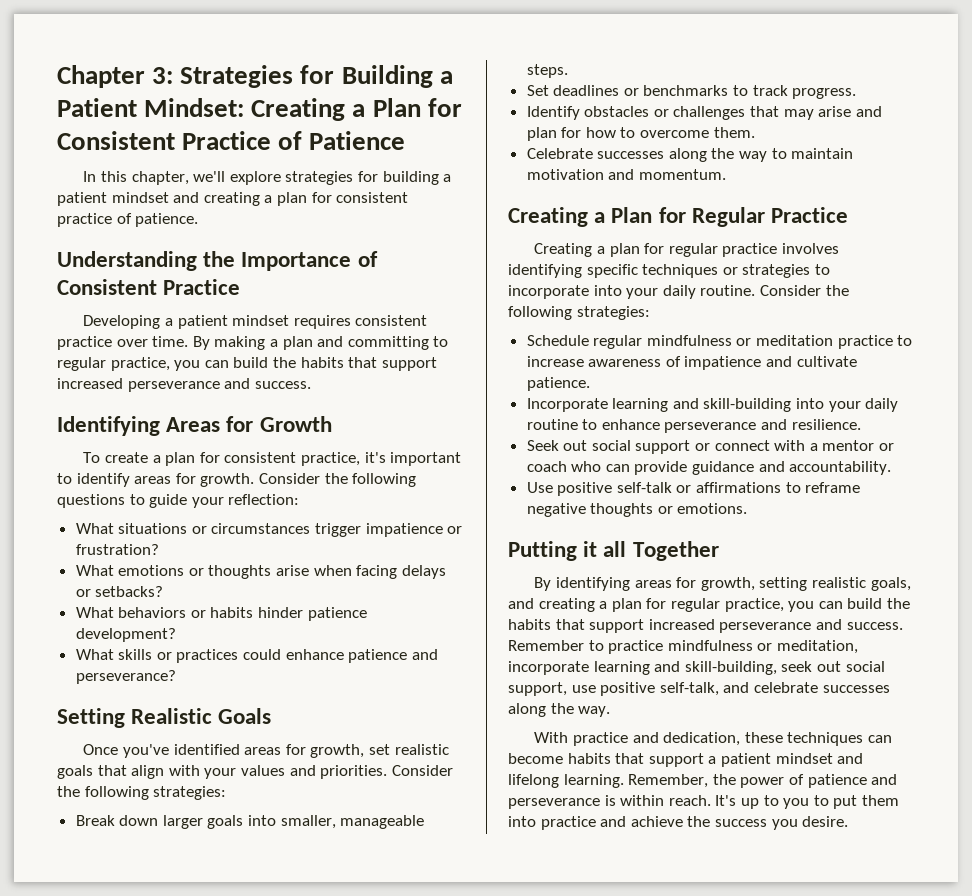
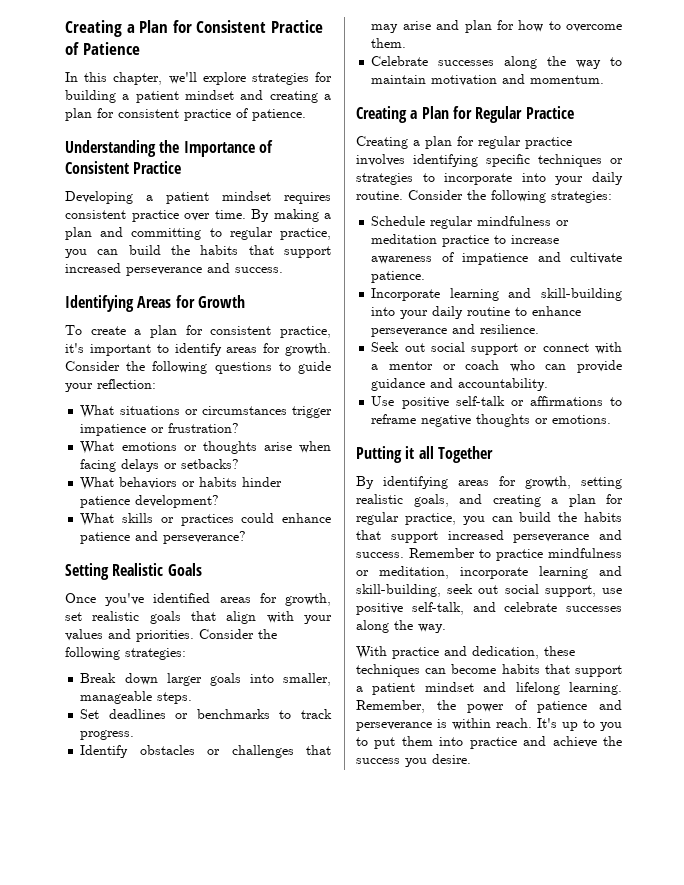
[57,65,453,88] [57,98,245,117] Chapter 3: Strategies for Building a Patient Mindset: -> (65, 28) none

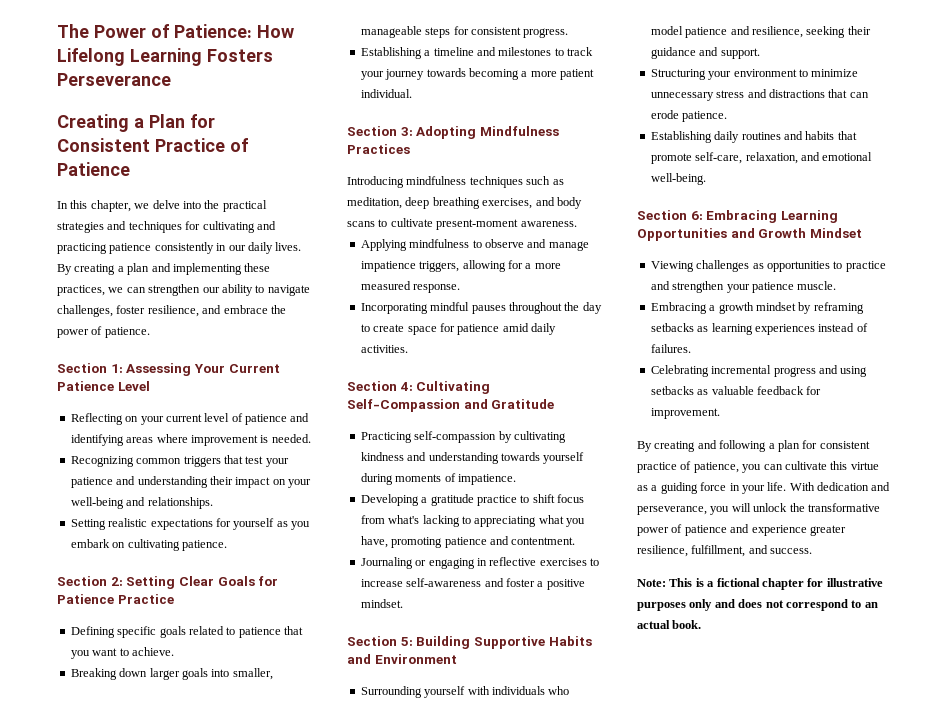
(65, 28) none -> [57,24,294,38] [57,48,273,66] [57,73,171,86] The Power of Patience: How Lifelong Learning Fosters Perseverance //
[168,72,332,85] [65,90,318,103] we'll explore strategies for building a patient mindset and creating -> [134,200,267,212] [57,221,276,233] [57,242,302,254] [57,263,271,275] [57,284,310,296] [57,305,286,317] [57,326,150,338] [57,363,280,376] [57,381,150,391] [70,413,310,425] [70,434,311,446] [70,455,289,467] [70,476,311,488] [70,497,213,509] [70,518,310,530] [70,539,227,551] [57,576,279,589] [57,594,174,604] [70,626,303,638] [70,647,174,659] [70,668,273,680] [360,26,569,38] [360,47,593,59] [360,68,594,80] [360,89,412,98] [347,126,559,139] [347,144,410,154] [347,176,564,188] [347,197,582,209] [347,218,577,230] [360,239,589,251] [360,260,561,272] [360,281,461,293] [360,302,602,314] [360,323,556,335] [360,345,408,353] [347,381,491,394] [347,399,555,412] [360,431,566,443] [360,452,585,464] [360,473,516,485] [360,494,584,506] [360,515,585,527] [360,536,576,548] [360,557,599,569] [360,578,585,590] [360,599,403,608] [347,636,592,649] [347,654,457,664] [360,686,570,698] [650,26,871,38] [650,47,760,59] [650,69,859,80] [650,89,869,101] [650,110,728,122] [650,131,857,143] [650,152,873,164] [650,173,706,185] [637,210,838,223] [637,228,862,241] [650,260,886,272] [650,281,837,293] [650,302,864,314] [650,323,868,335] [650,344,691,353] [650,365,868,377] [650,386,822,395] [650,408,720,419] [637,440,767,452] we delve into the practical strategies and techniques for cultivating and practicing patience consistently in our daily lives. By creating a plan and implementing these practices, we can strengthen our ability to navigate challenges, foster resilience, and embrace the power of patience. // Section 1: Assessing Your Current Patience Level // Reflecting on your current level of patience and identifying areas where improvement is needed. // Recognizing common triggers that test your patience and understanding their impact on your well-being and relationships. // Setting realistic expectations for yourself as you embark on cultivating patience. // Section 2: Setting Clear Goals for Patience Practice // Defining specific goals related to patience that you want to achieve. // Breaking down larger goals into smaller, manageable steps for consistent progress. // Establishing a timeline and milestones to track your journey towards becoming a more patient individual. // Section 3: Adopting Mindfulness Practices // Introducing mindfulness techniques such as meditation, deep breathing exercises, and body scans to cultivate present-moment awareness. // Applying mindfulness to observe and manage impatience triggers, allowing for a more measured response. // Incorporating mindful pauses throughout the day to create space for patience amid daily activities. // Section 4: Cultivating Self-Compassion and Gratitude // Practicing self-compassion by cultivating kindness and understanding towards yourself during moments of impatience. // Developing a gratitude practice to shift focus from what's lacking to appreciating what you have, promoting patience and contentment. // Journaling or engaging in reflective exercises to increase self-awareness and foster a positive mindset. // Section 5: Building Supportive Habits and Environment // Surrounding yourself with individuals who model patience and resilience, seeking their guidance and support. // Structuring your environment to minimize unnecessary stress and distractions that can erode patience. // Establishing daily routines and habits that promote self-care, relaxation, and emotional well-being. // Section 6: Embracing Learning Opportunities and Growth Mindset // Viewing challenges as opportunities to practice and strengthen your patience muscle. // Embracing a growth mindset by reframing setbacks as learning experiences instead of failures. // Celebrating incremental progress and using setbacks as valuable feedback for improvement. // By creating and following
[252,109,306,121] [65,140,273,157] [65,161,182,174] [65,191,331,204] [65,209,331,222] [65,227,331,240] [65,245,331,258] [65,263,283,276] [65,295,245,312] [65,325,331,338] [65,343,331,356] [65,361,331,374] [65,379,156,392] [80,405,332,418] [80,423,240,436] [80,441,331,454] [80,459,240,472] [80,477,283,490] [80,495,220,508] [80,513,331,526] [80,531,247,544] [65,563,202,580] [65,593,331,606] [65,611,332,624] [65,629,277,642] [65,647,186,660] [80,673,331,686] [80,691,193,704] [80,709,332,719] [80,730,135,740] [80,745,331,758] [371,20,622,33] [371,38,407,48] [371,56,622,69] [371,74,605,86] [356,106,574,123] [356,136,572,149] [356,154,623,167] [356,172,623,185] [356,190,612,203] [371,216,570,229] [371,234,560,247] [371,252,622,265] [371,271,426,283] [371,288,622,301] [371,306,582,319] [371,324,540,337] [371,342,622,355] [371,360,622,373] [371,378,549,391] [371,396,622,409] [371,414,612,427] [356,446,493,463] [356,476,622,489] [356,494,623,507] [356,512,622,525] [356,530,622,543] [356,548,622,561] [356,566,622,579] [356,584,622,597] [356,602,622,615] [356,620,446,633] [356,646,575,659] [356,664,622,677] [356,682,622,695] [356,700,622,713] [356,718,622,731] [356,736,622,749] [356,754,471,767] patience. // Understanding the Importance of Consistent Practice // Developing a patient mindset requires consistent practice over time. By making a plan and committing to regular practice, you can build the habits that support increased perseverance and success. // Identifying Areas for Growth // To create a plan for consistent practice, it's important to identify areas for growth. Consider the following questions to guide your reflection: // What situations or circumstances trigger impatience or frustration? // What emotions or thoughts arise when facing delays or setbacks? // What behaviors or habits hinder patience development? // What skills or practices could enhance patience and perseverance? // Setting Realistic Goals // Once you've identified areas for growth, set realistic goals that align with your values and priorities. Consider the following strategies: // Break down larger goals into smaller, manageable steps. // Set deadlines or benchmarks to track progress. // Identify obstacles or challenges that may arise and plan for how to overcome them. // Celebrate successes along the way to maintain motivation and momentum. // Creating a Plan for Regular Practice // Creating a plan for regular practice involves identifying specific techniques or strategies to incorporate into your daily routine. Consider the following strategies: // Schedule regular mindfulness or meditation practice to increase awareness of impatience and cultivate patience. // Incorporate learning and skill-building into your daily routine to enhance perseverance and resilience. // Seek out social support or connect with a mentor or coach who can provide guidance and accountability. // Use positive self-talk or affirmations to reframe negative thoughts or emotions. // Putting it all Together // By identifying areas for growth, setting realistic goals, and creating a plan for regular practice, you can build the habits that support increased perseverance and success. Remember to practice mindfulness or meditation, incorporate learning and skill-building, seek out social support, use positive self-talk, and celebrate successes along the way. // With practice and dedication, these techniques can become habits that support a patient mindset and lifelong learning. Remember, the power of patience and perseverance is within reach. It's up to you to put them into practice and achieve the success you desire. -> [693,461,879,473] [637,482,891,494] [637,503,880,515] [637,524,846,536] [637,545,813,557] [637,578,883,590] [637,599,878,611] [637,620,702,629] patience, you can cultivate this virtue as a guiding force in your life. With dedication and perseverance, you will unlock the transformative power of patience and experience greater resilience, fulfillment, and success. // Note: This is a fictional chapter for illustrative purposes only and does not correspond to an actual book.

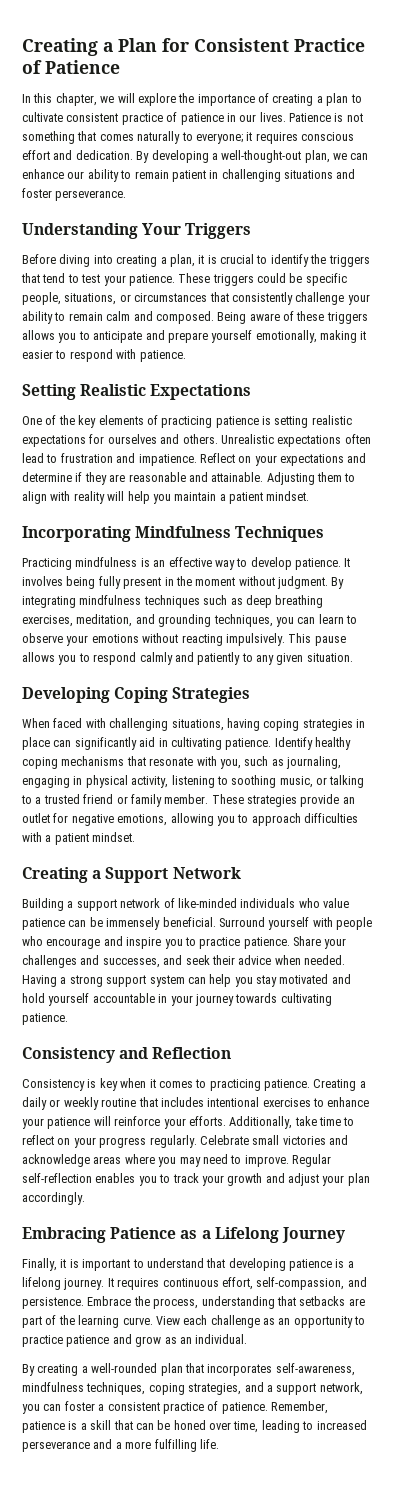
[57,24,294,38] [57,48,273,66] [57,73,171,86] The Power of Patience: How Lifelong Learning Fosters Perseverance // -> (22, 47) none
[152,200,267,212] [57,221,276,233] [57,242,302,254] [57,263,271,275] [57,285,105,296] delve into the practical strategies and techniques for cultivating and practicing patience consistently in our daily lives. By creating a plan and implementing these practices, -> [117,93,362,106] [22,112,363,125] [22,131,354,144] [22,150,330,163] will explore the importance of creating a plan to cultivate consistent practice of patience in our lives. Patience is not something that comes naturally to everyone; it requires conscious effort and dedication. By developing a well-thought-out plan,
[148,284,201,296] strengthen -> [22,169,64,179] enhance
[267,285,310,296] [57,305,286,317] [57,326,150,338] [57,363,280,376] [57,381,150,391] [70,413,310,425] [70,434,311,446] [70,455,289,467] [70,476,311,488] [70,497,213,509] [70,518,310,530] [70,539,227,551] [57,576,279,589] [57,594,174,604] [70,626,303,638] [70,647,174,659] [70,668,273,680] [360,26,569,38] [360,47,593,59] [360,68,594,80] [360,89,412,98] [347,126,559,139] [347,144,410,154] [347,176,404,188] navigate challenges, foster resilience, and embrace the power of patience. // Section 1: Assessing Your Current Patience Level // Reflecting on your current level of patience and identifying areas where improvement is needed. // Recognizing common triggers that test your patience and understanding their impact on your well-being and relationships. // Setting realistic expectations for yourself as you embark on cultivating patience. // Section 2: Setting Clear Goals for Patience Practice // Defining specific goals related to patience that you want to achieve. // Breaking down larger goals into smaller, manageable steps for consistent progress. // Establishing a timeline and milestones to track your journey towards becoming a more patient individual. // Section 3: Adopting Mindfulness Practices // Introducing -> [134,169,356,182] [22,188,127,201] [22,223,252,239] [22,254,370,267] [21,273,347,286] [22,292,370,305] [22,311,368,324] [22,330,367,343] [22,349,186,362] [22,384,252,400] [22,415,352,428] [22,434,371,447] [22,453,367,466] [22,472,356,485] [22,491,310,504] [22,526,325,542] [22,557,351,570] [22,576,345,589] [22,596,76,608] remain patient in challenging situations and foster perseverance. // Understanding Your Triggers // Before diving into creating a plan, it is crucial to identify the triggers that tend to test your patience. These triggers could be specific people, situations, or circumstances that consistently challenge your ability to remain calm and composed. Being aware of these triggers allows you to anticipate and prepare yourself emotionally, making it easier to respond with patience. // Setting Realistic Expectations // One of the key elements of practicing patience is setting realistic expectations for ourselves and others. Unrealistic expectations often lead to frustration and impatience. Reflect on your expectations and determine if they are reasonable and attainable. Adjusting them to align with reality will help you maintain a patient mindset. // Incorporating Mindfulness Techniques // Practicing mindfulness is an effective way to develop patience. It involves being fully present in the moment without judgment. By integrating
[347,197,402,209] meditation, -> (243, 601) none
[535,197,582,209] [347,218,577,230] [360,239,589,251] [360,260,561,272] [360,281,461,293] [360,302,602,314] [360,323,556,335] [360,345,408,353] [347,381,491,394] [347,399,555,412] [360,431,566,443] [360,452,585,464] [360,473,516,485] [360,494,584,506] [360,515,585,527] [360,536,576,548] [360,557,599,569] [360,578,585,590] [360,599,403,608] [347,636,592,649] [347,654,457,664] [360,686,570,698] [650,26,871,38] [650,47,760,59] [650,69,859,80] [650,89,869,101] [650,110,728,122] [650,131,857,143] [650,152,873,164] [650,173,706,185] [637,210,838,223] [637,228,862,241] [650,260,886,272] [650,281,837,293] [650,302,864,314] [650,323,868,335] [650,344,691,353] [650,365,868,377] [650,386,822,395] [650,408,720,419] [637,440,870,452] [637,461,879,473] [637,482,891,494] [637,503,880,515] [637,524,846,536] [637,545,813,557] [637,578,883,590] [637,599,878,611] [637,620,702,629] and body scans to cultivate present-moment awareness. // Applying mindfulness to observe and manage impatience triggers, allowing for a more measured response. // Incorporating mindful pauses throughout the day to create space for patience amid daily activities. // Section 4: Cultivating Self-Compassion and Gratitude // Practicing self-compassion by cultivating kindness and understanding towards yourself during moments of impatience. // Developing a gratitude practice to shift focus from what's lacking to appreciating what you have, promoting patience and contentment. // Journaling or engaging in reflective exercises to increase self-awareness and foster a positive mindset. // Section 5: Building Supportive Habits and Environment // Surrounding yourself with individuals who model patience and resilience, seeking their guidance and support. // Structuring your environment to minimize unnecessary stress and distractions that can erode patience. // Establishing daily routines and habits that promote self-care, relaxation, and emotional well-being. // Section 6: Embracing Learning Opportunities and Growth Mindset // Viewing challenges as opportunities to practice and strengthen your patience muscle. // Embracing a growth mindset by reframing setbacks as learning experiences instead of failures. // Celebrating incremental progress and using setbacks as valuable feedback for improvement. // By creating and following a plan for consistent practice of patience, you can cultivate this virtue as a guiding force in your life. With dedication and perseverance, you will unlock the transformative power of patience and experience greater resilience, fulfillment, and success. // Note: This is a fictional chapter for illustrative purposes only and does not correspond to an actual book. -> [76,614,357,627] [22,633,346,646] [22,652,353,665] [22,687,251,703] [22,718,365,731] [22,737,351,750] [22,756,341,769] [22,775,365,788] [21,794,355,807] [22,813,358,826] [22,832,136,845] [22,867,241,883] [22,898,349,911] [22,917,372,930] [22,936,347,949] [22,955,345,968] [22,974,351,987] [22,993,332,1006] [22,1013,68,1025] [22,1047,232,1063] [22,1078,366,1091] [22,1097,370,1110] [22,1116,355,1129] [22,1135,348,1148] [22,1154,331,1167] [22,1173,370,1186] [22,1192,85,1205] [22,1227,345,1243] [22,1258,354,1271] [22,1277,367,1290] [22,1296,365,1309] [22,1315,366,1328] [22,1334,248,1347] [22,1363,355,1376] [22,1382,363,1395] [22,1401,328,1414] [22,1420,367,1433] [22,1439,219,1452] meditation, and grounding techniques, you can learn to observe your emotions without reacting impulsively. This pause allows you to respond calmly and patiently to any given situation. // Developing Coping Strategies // When faced with challenging situations, having coping strategies in place can significantly aid in cultivating patience. Identify healthy coping mechanisms that resonate with you, such as journaling, engaging in physical activity, listening to soothing music, or talking to a trusted friend or family member. These strategies provide an outlet for negative emotions, allowing you to approach difficulties with a patient mindset. // Creating a Support Network // Building a support network of like-minded individuals who value patience can be immensely beneficial. Surround yourself with people who encourage and inspire you to practice patience. Share your challenges and successes, and seek their advice when needed. Having a strong support system can help you stay motivated and hold yourself accountable in your journey towards cultivating patience. // Consistency and Reflection // Consistency is key when it comes to practicing patience. Creating a daily or weekly routine that includes intentional exercises to enhance your patience will reinforce your efforts. Additionally, take time to reflect on your progress regularly. Celebrate small victories and acknowledge areas where you may need to improve. Regular self-reflection enables you to track your growth and adjust your plan accordingly. // Embracing Patience as a Lifelong Journey // Finally, it is important to understand that developing patience is a lifelong journey. It requires continuous effort, self-compassion, and persistence. Embrace the process, understanding that setbacks are part of the learning curve. View each challenge as an opportunity to practice patience and grow as an individual. // By creating a well-rounded plan that incorporates self-awareness, mindfulness techniques, coping strategies, and a support network, you can foster a consistent practice of patience. Remember, patience is a skill that can be honed over time, leading to increased perseverance and a more fulfilling life.

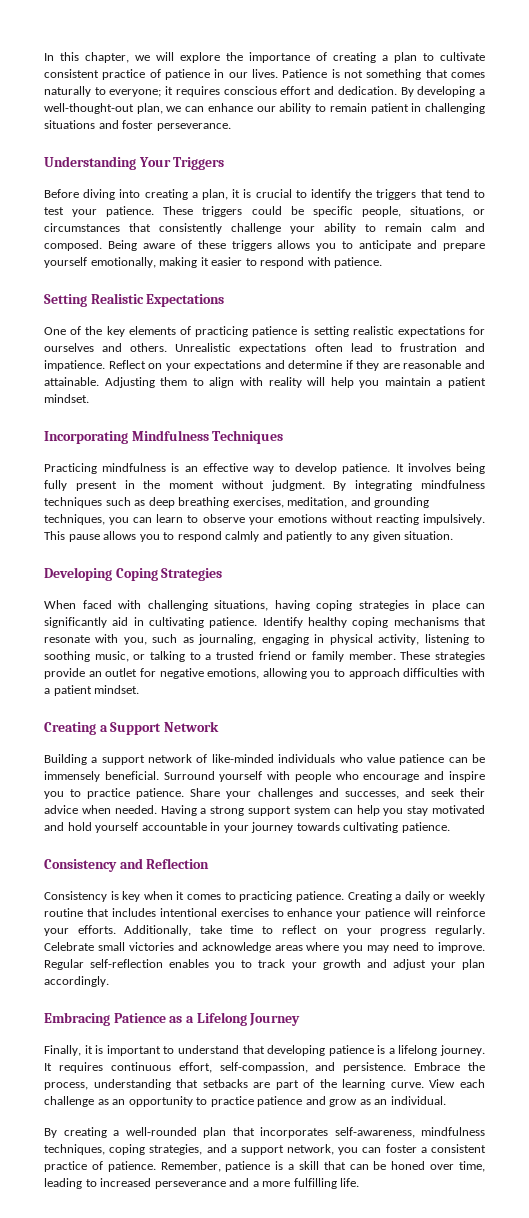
[22,38,365,56] [22,60,120,74] Creating a Plan for Consistent Practice of Patience // -> (44, 57) none

